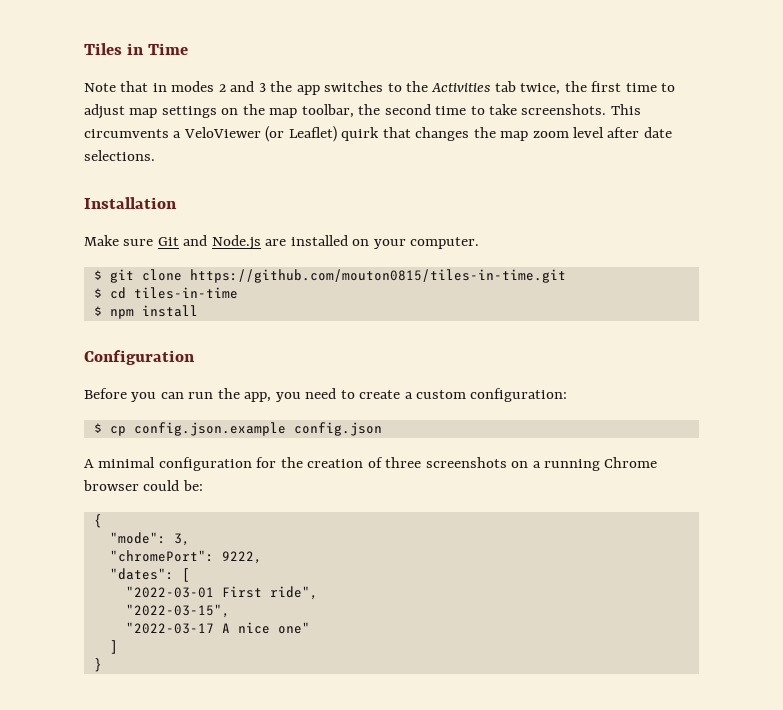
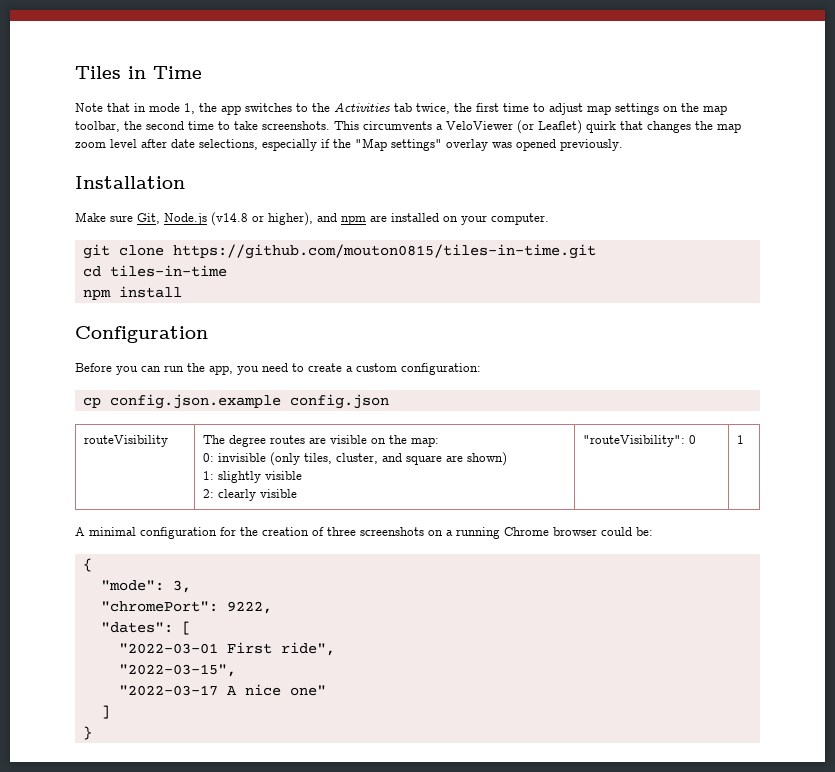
[171,81,266,92] modes 2 and 3 -> [149,103,195,114] mode 1,
[84,150,155,161] [84,197,177,209] [84,235,261,250] selections. // Installation // Make sure Git and Node.js -> [199,138,623,151] [75,176,185,189] [75,212,366,226] selections, especially if the "Map settings" overlay was opened previously. // Installation // Make sure Git, Node.js (v14.8 or higher), and npm
[93,270,102,280] $ -> (549, 219) none
[93,288,102,298] $ -> (596, 251) none
[93,306,102,316] $ -> (227, 271) none
[93,423,102,433] $ -> (481, 369) none
(382, 429) none -> [83,435,168,447] [202,435,439,447] [202,452,507,466] [202,471,302,483] [202,489,297,501] [582,435,696,447] [736,435,744,444] // routeVisibility | The degree routes are visible on the map: // 0: invisible (only tiles, cluster, and square are shown) // 1: slightly visible // 2: clearly visible | "routeVisibility": 0 | 1

